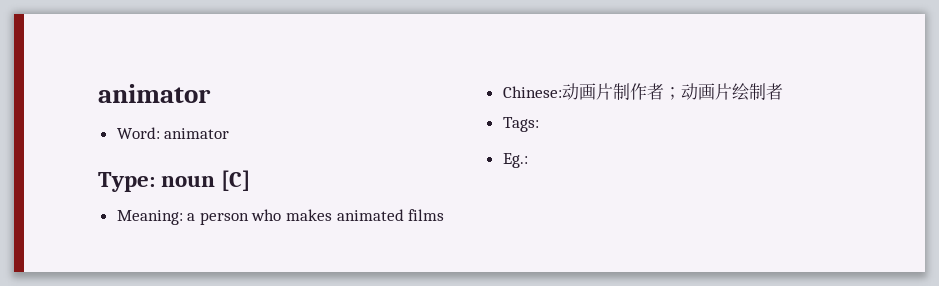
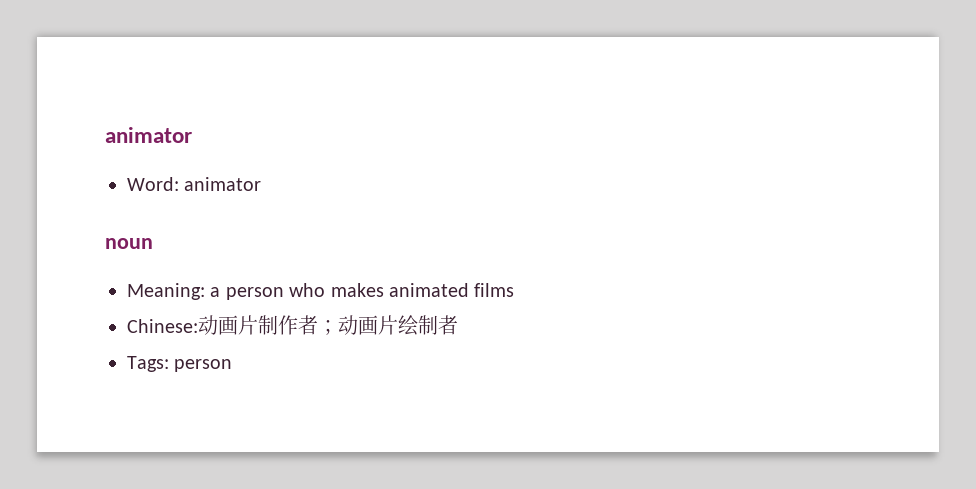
[98,172,155,192] Type: -> (262, 184) none
[221,170,251,191] [C] -> (153, 243) none
[502,153,528,168] // Eg.: -> [174,359,233,372] person

